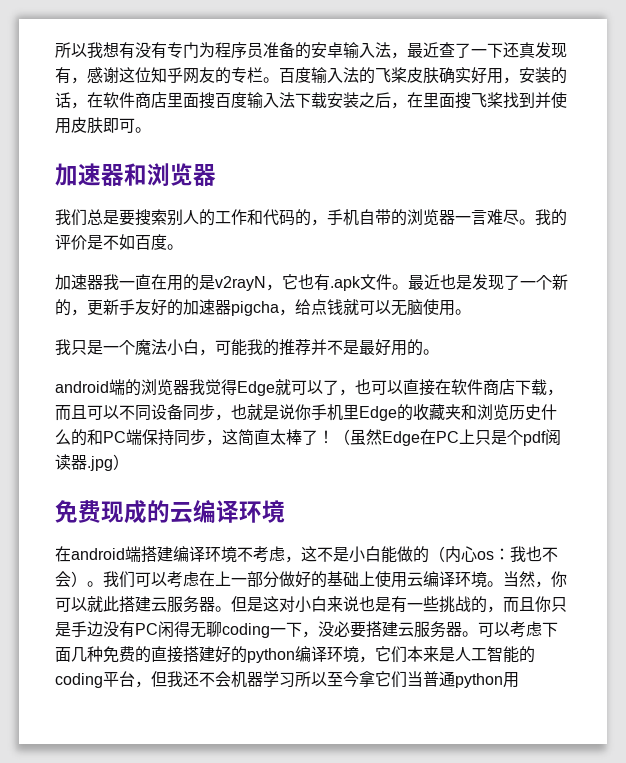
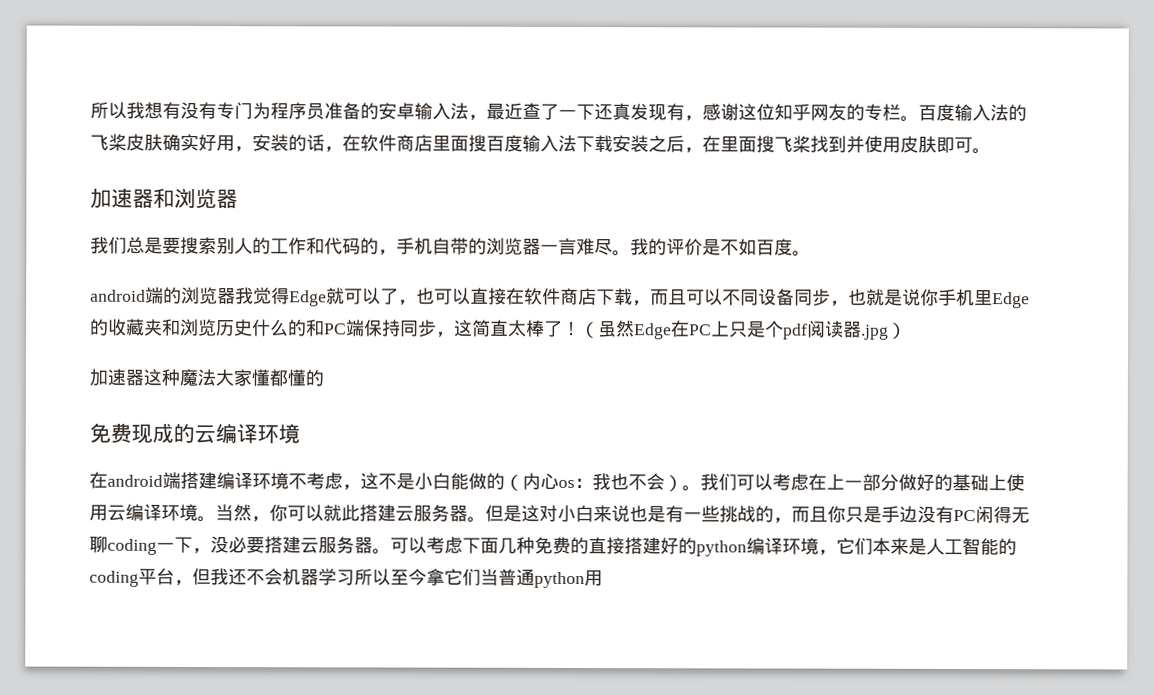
[55,274,568,291] [55,299,471,316] [55,339,439,356] // 加速器我一直在用的是v2rayN，它也有.apk文件。最近也是发现了一个新的，更新手友好的加速器pigcha，给点钱就可以无脑使用。 // 我只是一个魔法小白，可能我的推荐并不是最好用的。 -> (811, 253) none
(129, 462) none -> [89,368,324,387] // 加速器这种魔法大家懂都懂的

